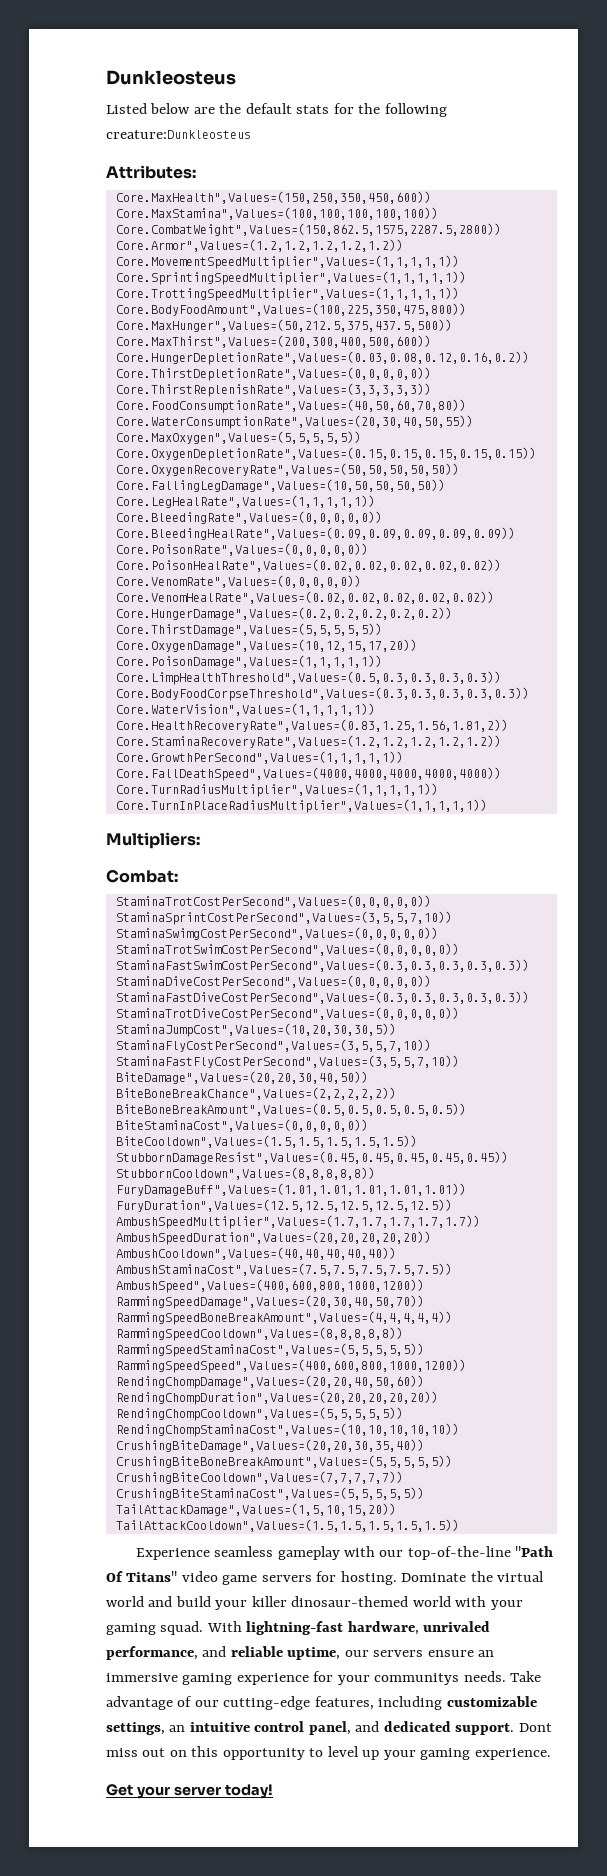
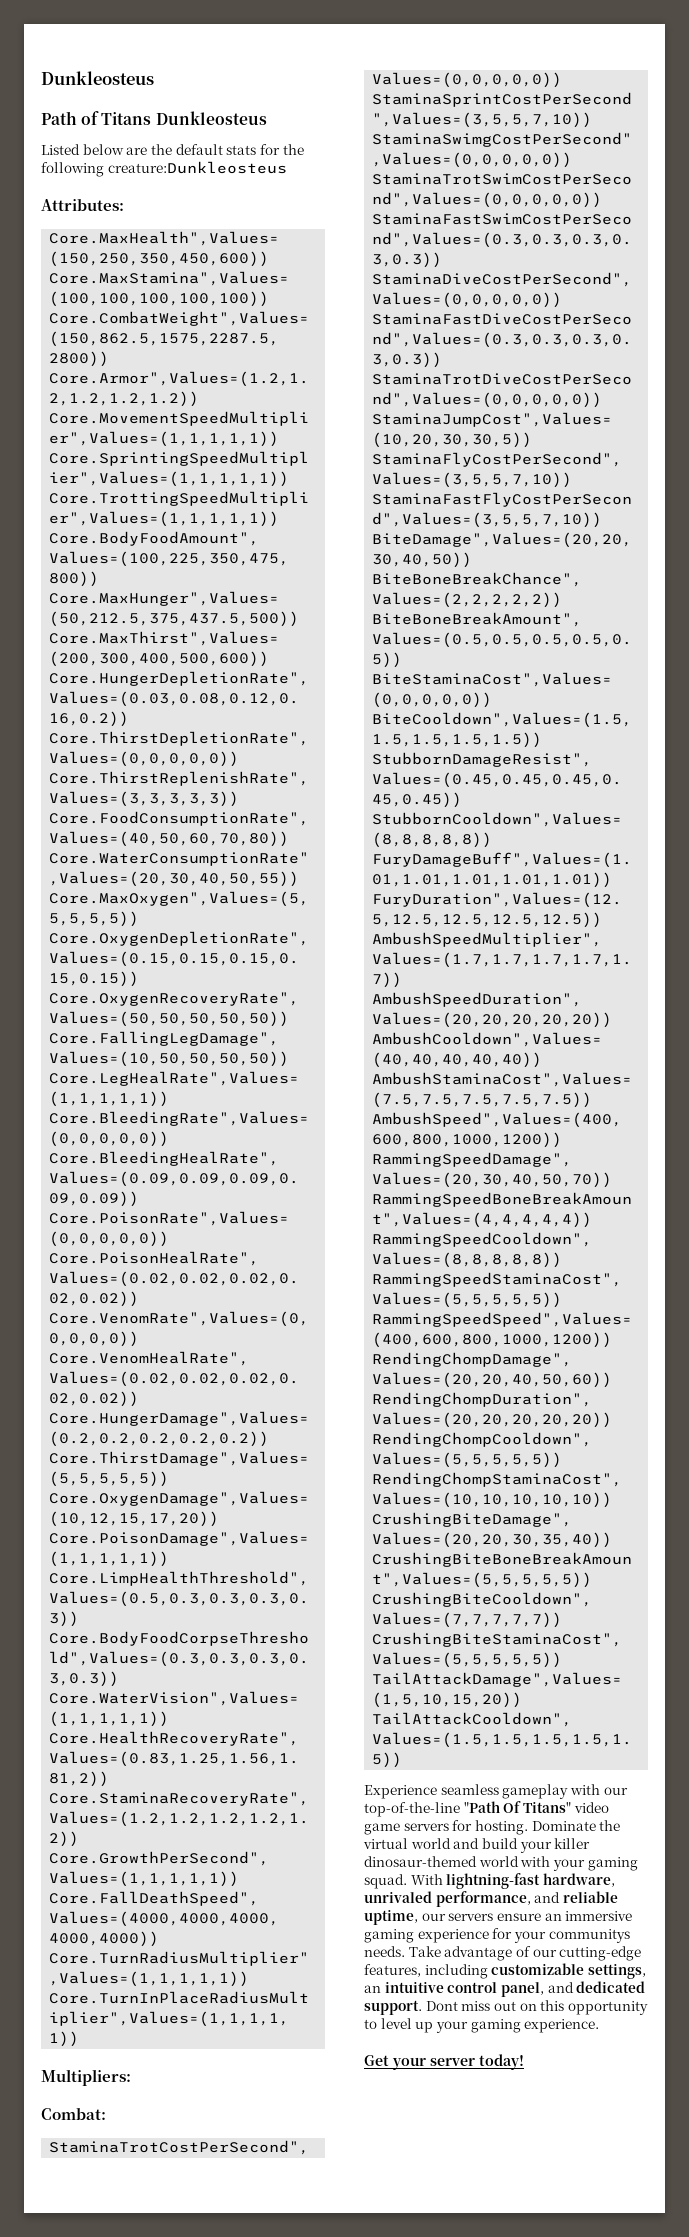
[106,70,236,85] Dunkleosteus -> [41,71,154,85] [41,111,267,125] Dunkleosteus // Path of Titans Dunkleosteus

